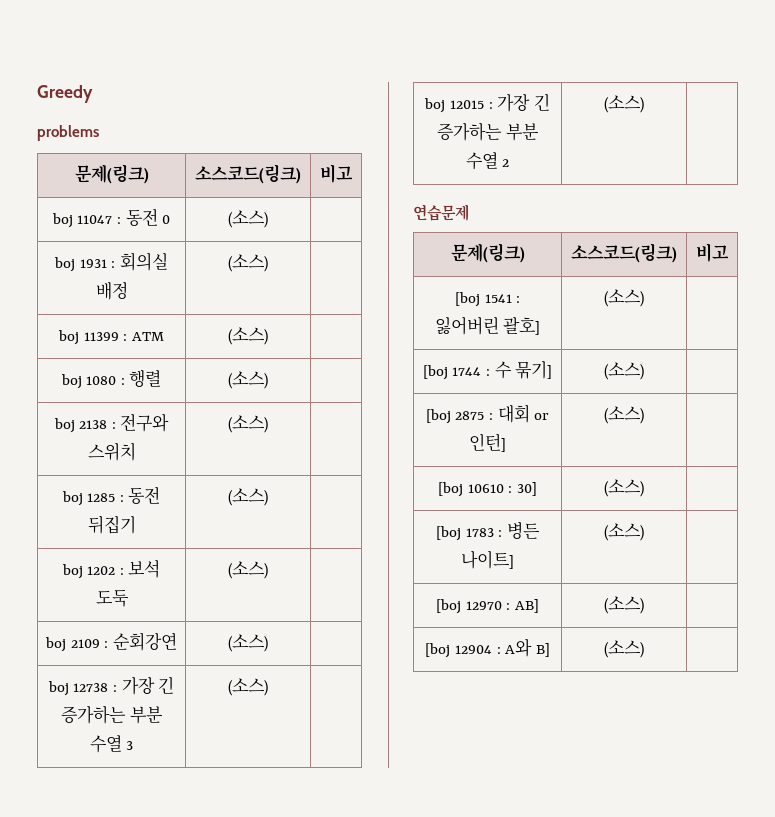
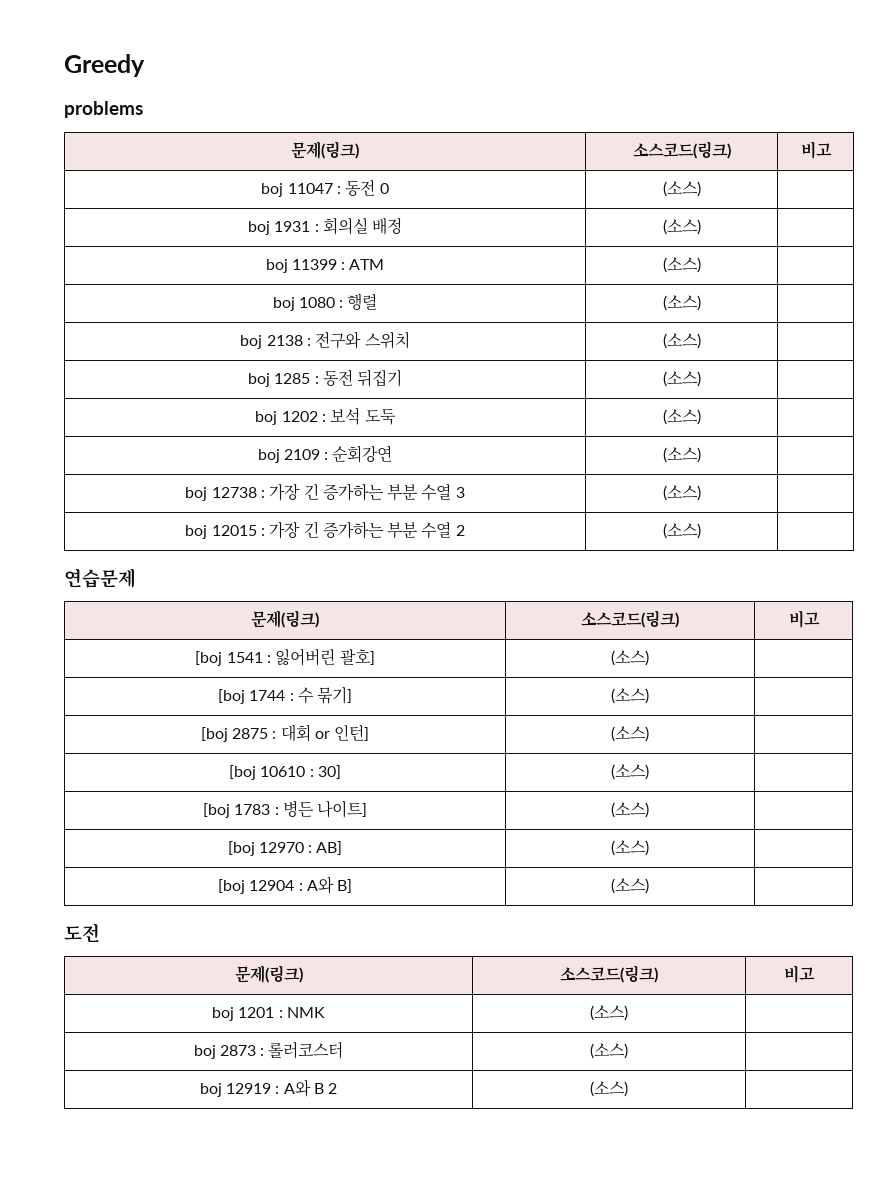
(644, 649) none -> [64,923,100,942] [234,965,303,983] [560,965,658,983] [784,965,815,983] [212,1007,325,1021] [590,1005,628,1021] [193,1041,344,1059] [590,1043,628,1059] [199,1079,338,1097] [590,1081,628,1097] // 도전 // 문제(링크) | 소스코드(링크) | 비고 // boj 1201 : NMK | (소스) | // boj 2873 : 롤러코스터 | (소스) | // boj 12919 : A와 B 2 | (소스) |

